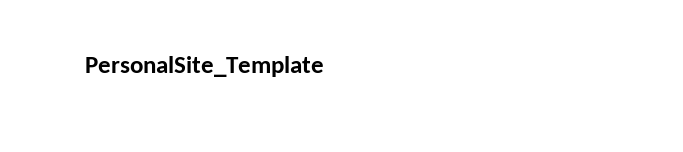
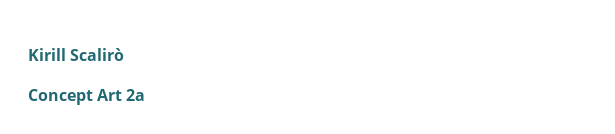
[85,56,324,77] PersonalSite_Template -> [28,48,125,61] [28,89,146,105] Kirill Scalirò // Concept Art 2a

